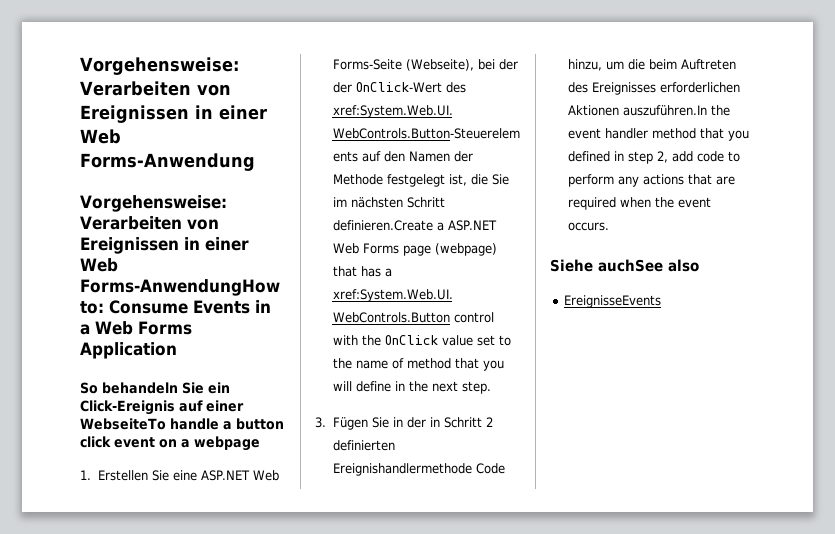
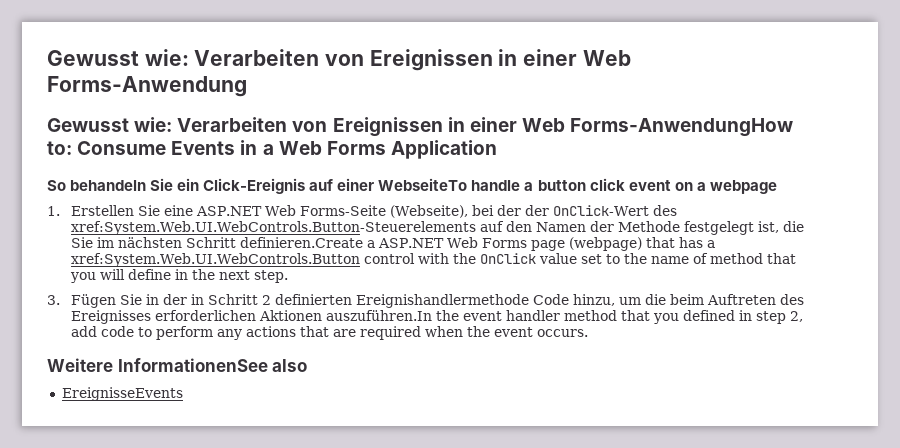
[80,57,239,75] Vorgehensweise: -> [47,49,189,66] Gewusst wie:
[80,195,227,212] Vorgehensweise: -> [47,117,173,132] Gewusst wie:
[550,259,663,272] Siehe auchSee -> [47,358,268,372] Weitere InformationenSee

